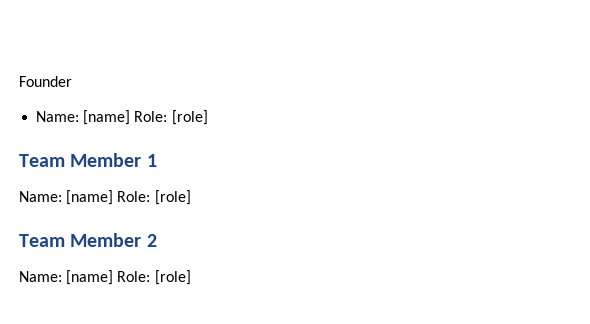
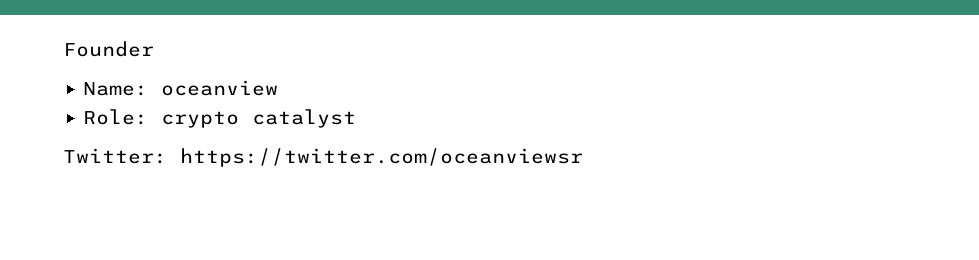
[83,110,208,125] [19,153,157,167] [19,190,191,205] [19,233,157,247] [19,270,191,285] [name] Role: [role] // Team Member 1 // Name: [name] Role: [role] // Team Member 2 // Name: [name] Role: [role] -> [161,80,279,96] [83,109,357,128] [63,148,583,167] oceanview // Role: crypto catalyst // Twitter: https://twitter.com/oceanviewsr

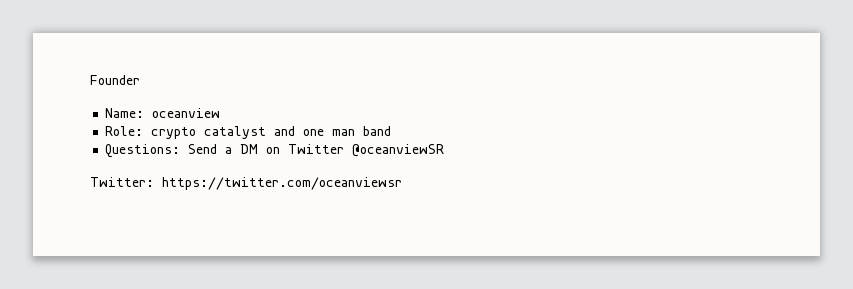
(357, 118) none -> [274,126,392,136] [105,144,445,158] and one man band // Questions: Send a DM on Twitter @oceanviewSR

